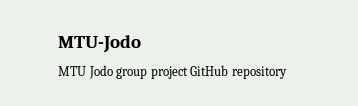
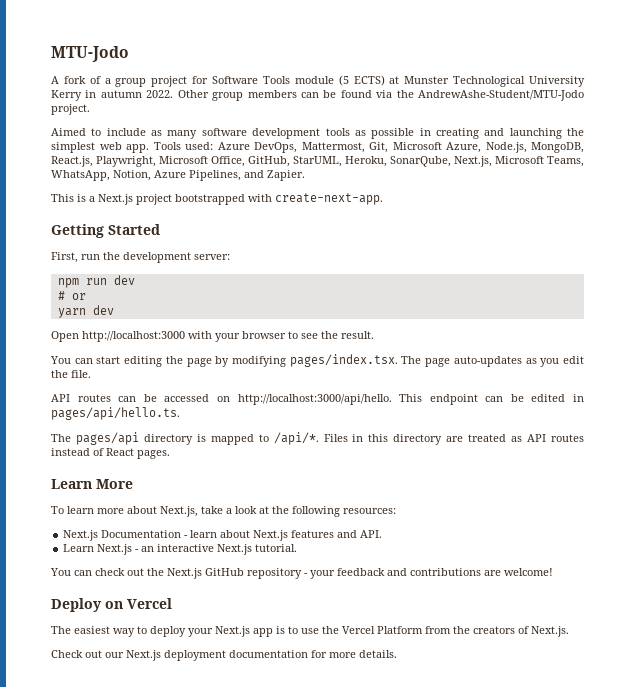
[58,65,287,79] MTU Jodo group project GitHub repository -> [51,75,586,87] [51,90,584,101] [51,104,90,115] [51,128,584,139] [51,142,584,153] [51,156,584,167] [51,170,305,181] [51,193,383,205] [51,224,160,238] [51,252,230,263] [57,275,135,288] [57,291,86,300] [57,305,114,318] [51,331,374,342] [50,354,584,367] [51,370,91,378] [51,394,584,405] [51,407,180,420] [51,432,584,445] [51,448,170,459] [51,479,133,489] [51,506,396,517] [63,530,383,541] [63,544,298,555] [50,568,553,579] [51,598,172,612] [51,626,569,637] [51,650,397,661] A fork of a group project for Software Tools module (5 ECTS) at Munster Technological University Kerry in autumn 2022. Other group members can be found via the AndrewAshe-Student/MTU-Jodo project. // Aimed to include as many software development tools as possible in creating and launching the simplest web app. Tools used: Azure DevOps, Mattermost, Git, Microsoft Azure, Node.js, MongoDB, React.js, Playwright, Microsoft Office, GitHub, StarUML, Heroku, SonarQube, Next.js, Microsoft Teams, WhatsApp, Notion, Azure Pipelines, and Zapier. // This is a Next.js project bootstrapped with create-next-app. // Getting Started // First, run the development server: // npm run dev // # or // yarn dev // Open http://localhost:3000 with your browser to see the result. // You can start editing the page by modifying pages/index.tsx. The page auto-updates as you edit the file. // API routes can be accessed on http://localhost:3000/api/hello. This endpoint can be edited in pages/api/hello.ts. // The pages/api directory is mapped to /api/*. Files in this directory are treated as API routes instead of React pages. // Learn More // To learn more about Next.js, take a look at the following resources: // Next.js Documentation - learn about Next.js features and API. // Learn Next.js - an interactive Next.js tutorial. // You can check out the Next.js GitHub repository - your feedback and contributions are welcome! // Deploy on Vercel // The easiest way to deploy your Next.js app is to use the Vercel Platform from the creators of Next.js. // Check out our Next.js deployment documentation for more details.

